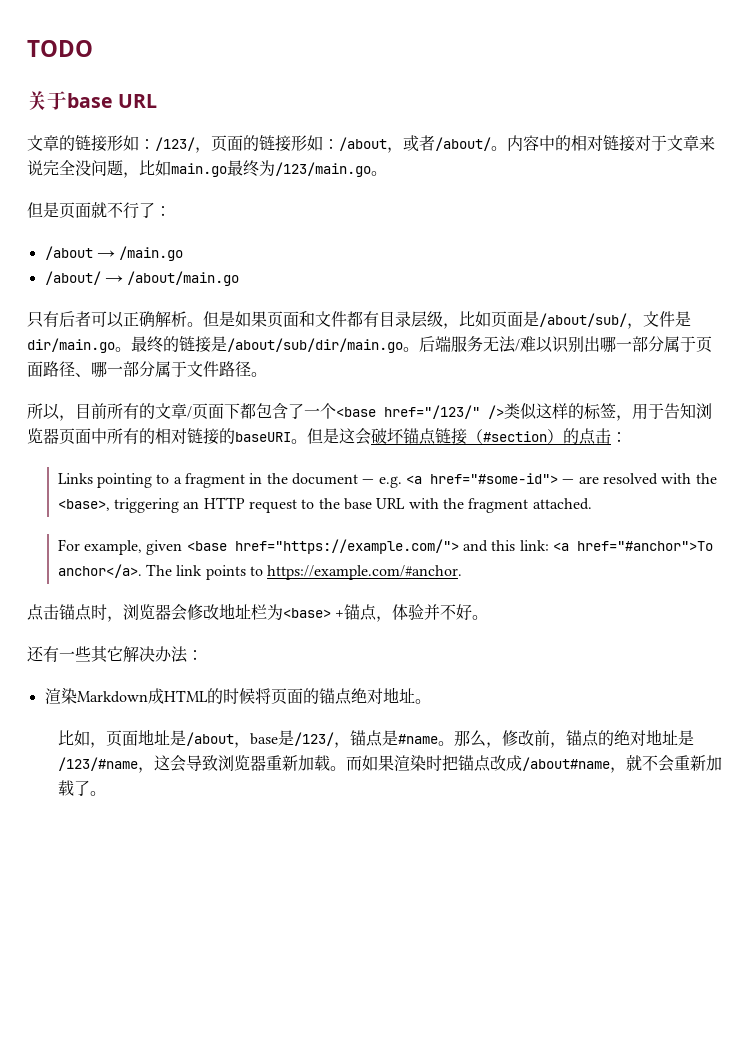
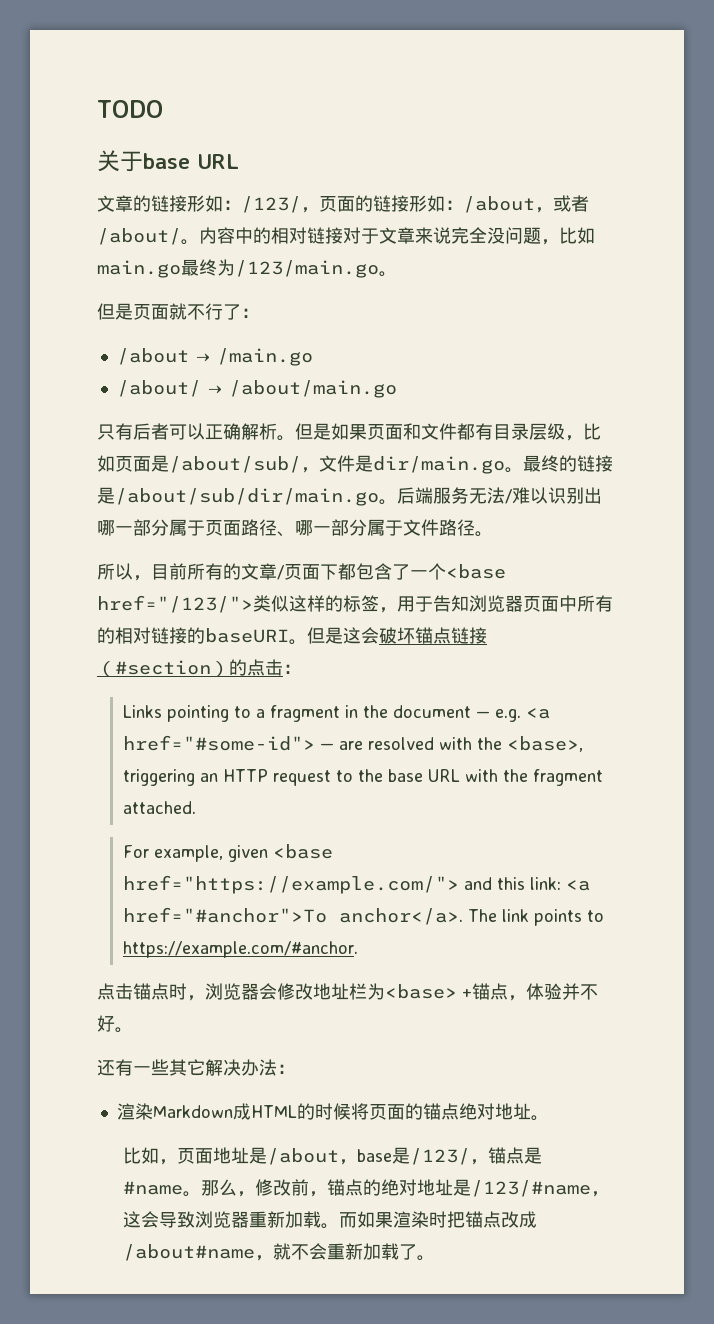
[384,405,504,419] href="/123/" /> -> [97,595,253,613] href="/123/">

